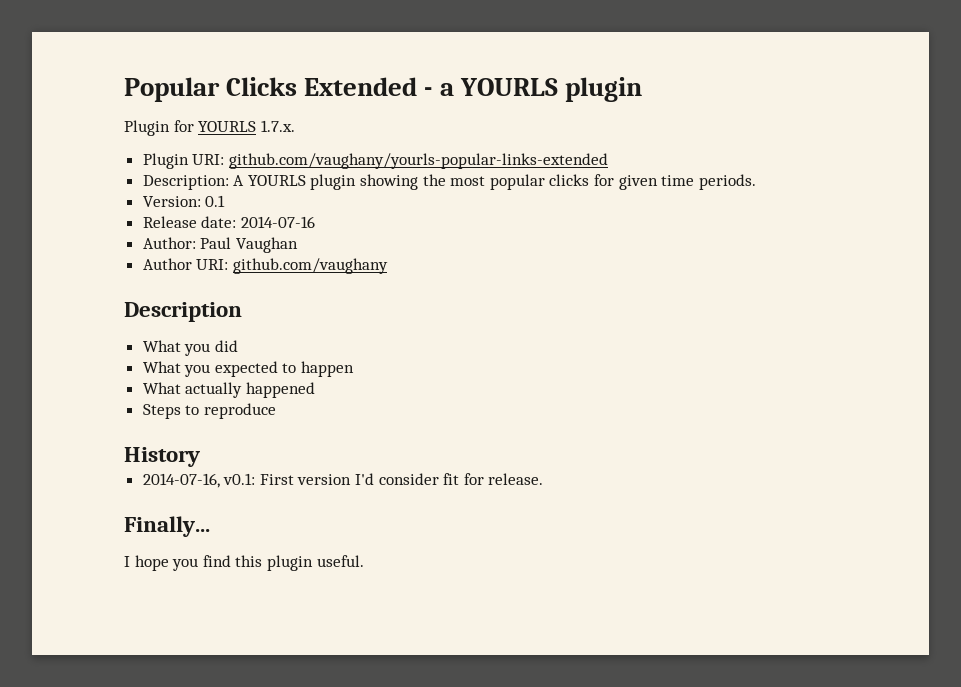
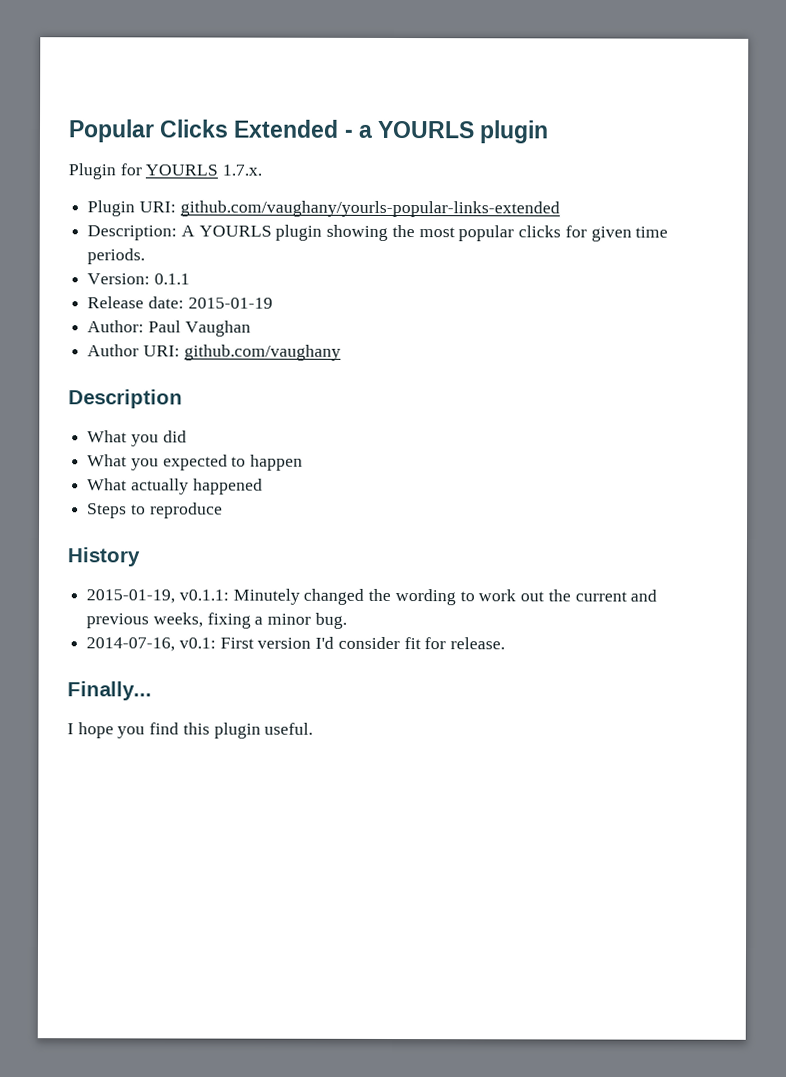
[205,195,226,207] 0.1 -> [153,273,190,285] 0.1.1
[240,216,315,228] 2014-07-16 -> [187,297,273,309] 2015-01-19
(200, 457) none -> [86,588,658,606] [86,612,347,629] // 2015-01-19, v0.1.1: Minutely changed the wording to work out the current and previous weeks, fixing a minor bug.

